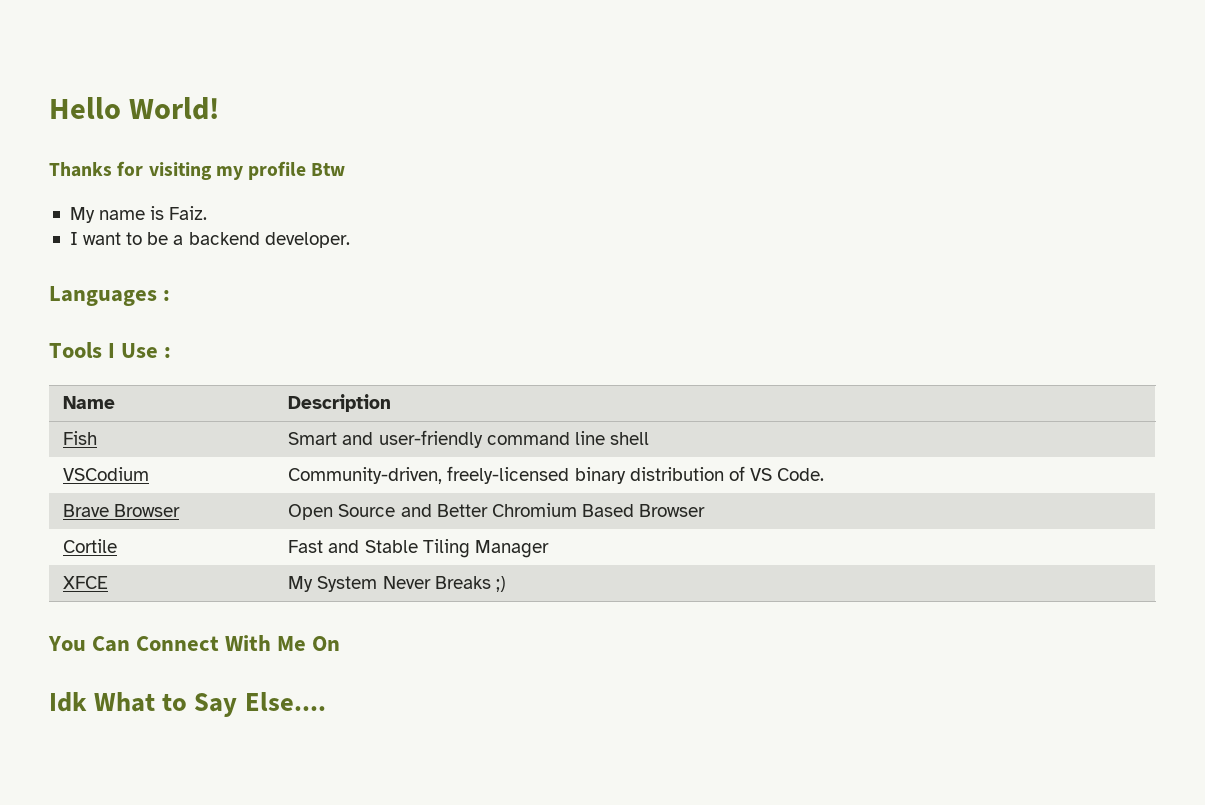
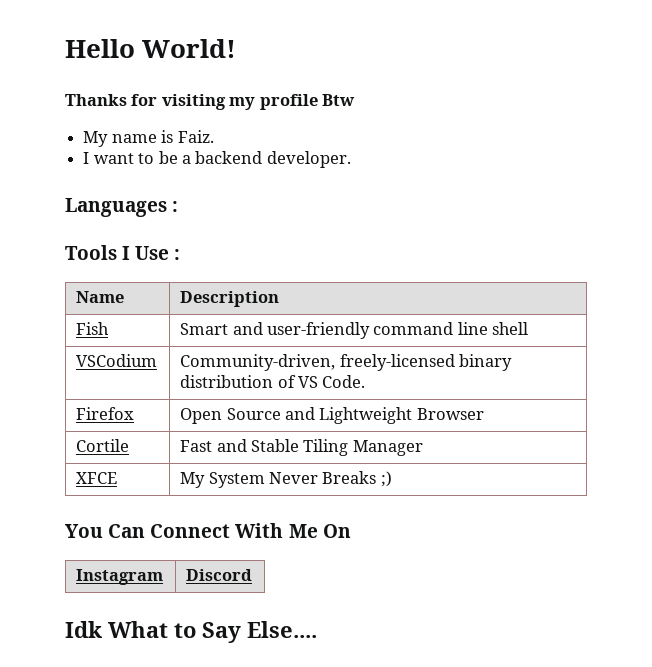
[63,504,181,517] Brave Browser -> [76,407,135,420] Firefox
[436,503,634,517] Better Chromium Based -> [319,407,413,424] Lightweight
(341, 643) none -> [76,569,164,585] [186,569,253,581] // Instagram | Discord

